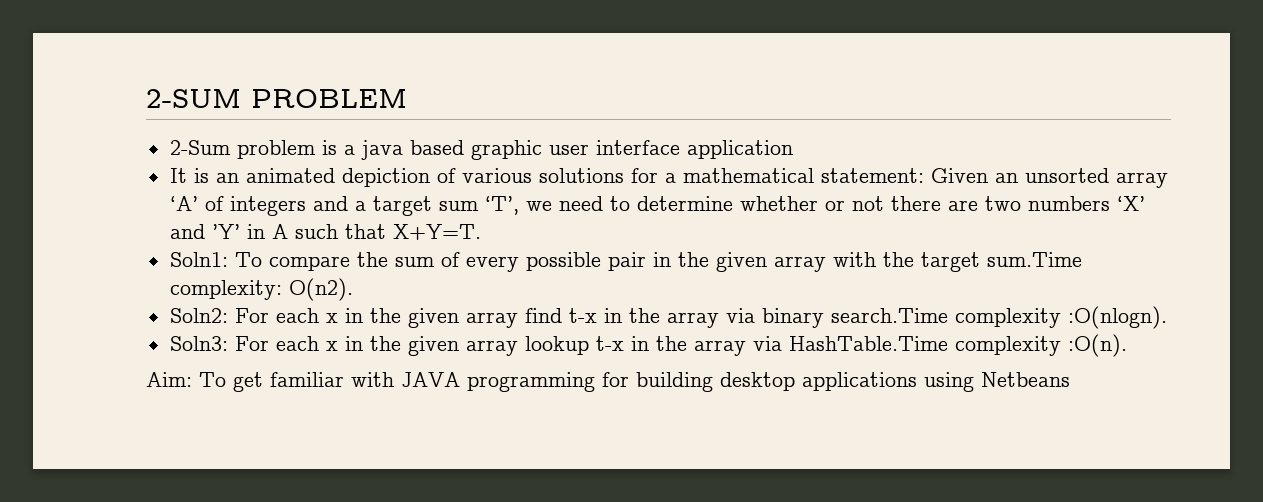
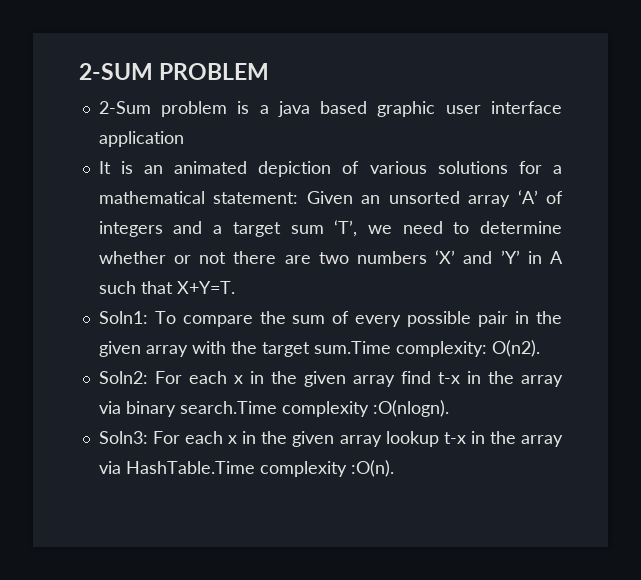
[146,372,1070,392] // Aim: To get familiar with JAVA programming for building desktop applications using Netbeans -> (394, 468) none

